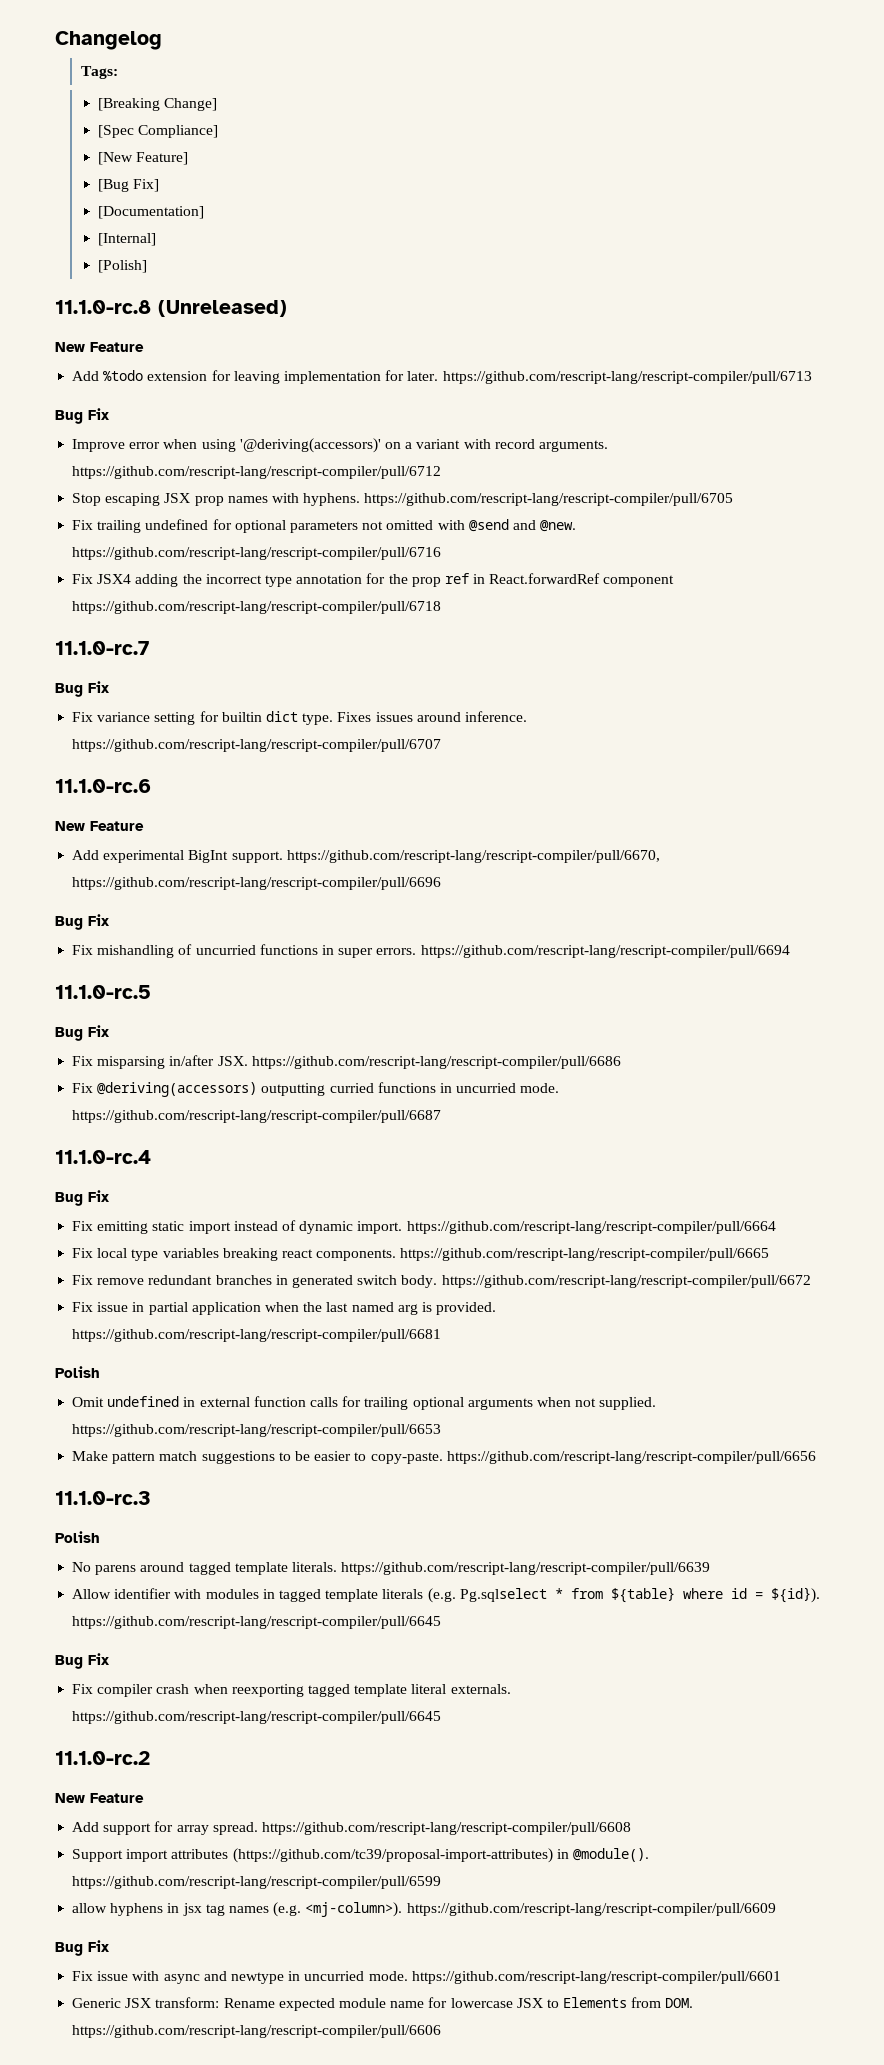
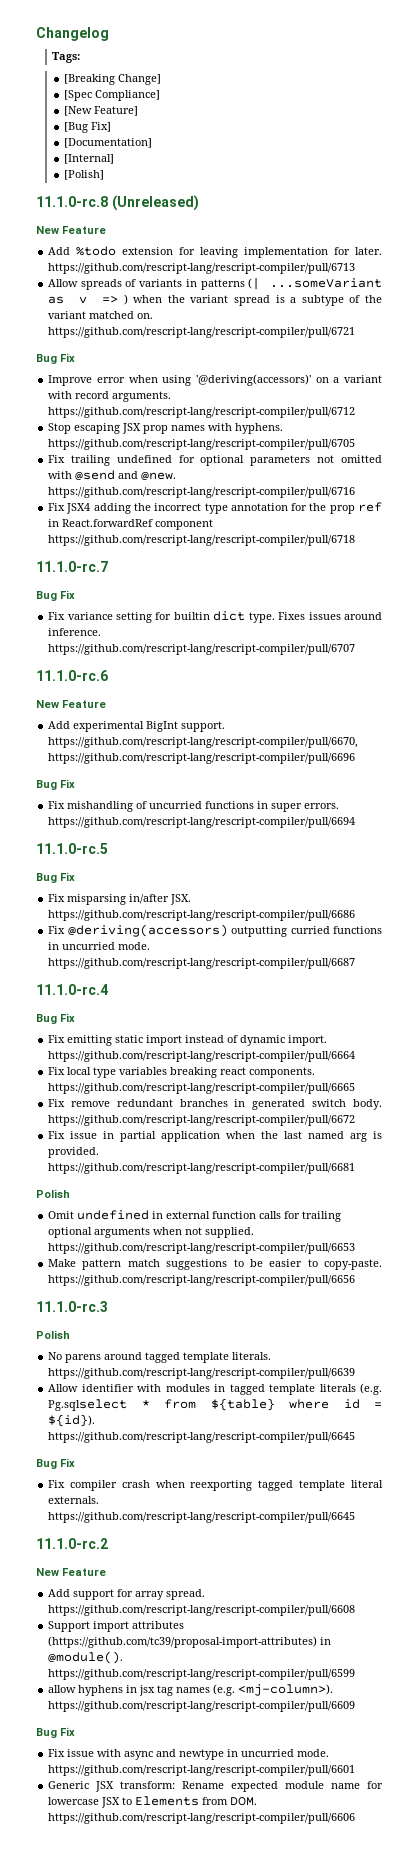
(812, 377) none -> [48,277,382,290] [48,294,383,306] [48,311,154,319] [48,327,356,338] // Allow spreads of variants in patterns (| ...someVariant as v => ) when the variant spread is a subtype of the variant matched on. https://github.com/rescript-lang/rescript-compiler/pull/6721

